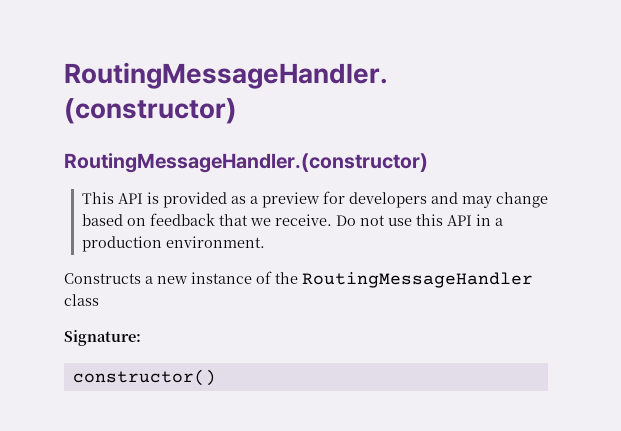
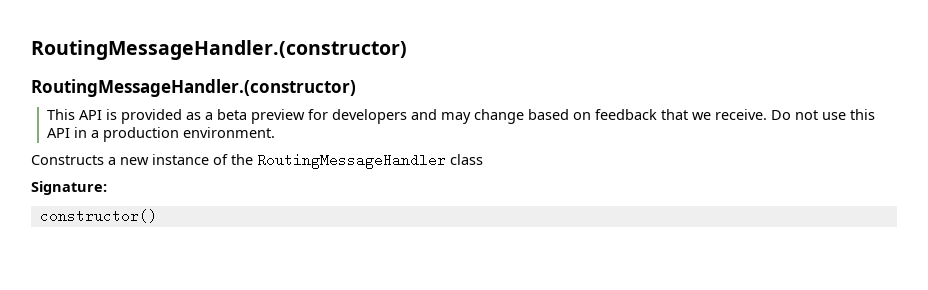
(258, 200) none -> [217,109,248,120] beta

